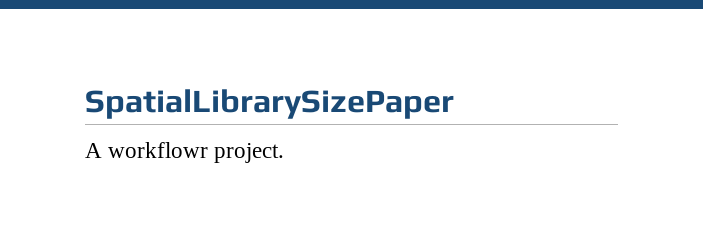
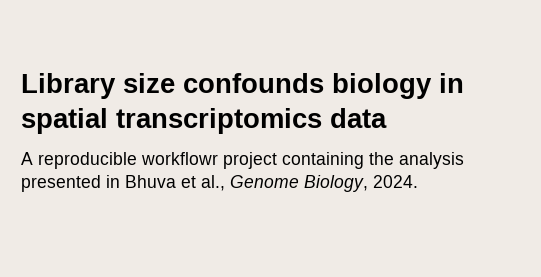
[85,89,454,119] [85,142,285,163] SpatialLibrarySizePaper // A workflowr project. -> [21,73,464,99] [21,108,387,134] [21,152,464,169] [21,175,418,192] Library size confounds biology in spatial transcriptomics data // A reproducible workflowr project containing the analysis presented in Bhuva et al., Genome Biology, 2024.

